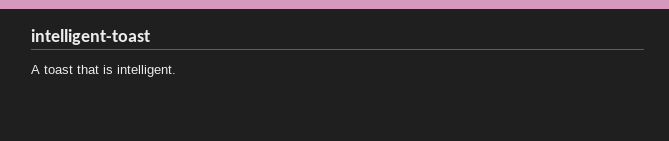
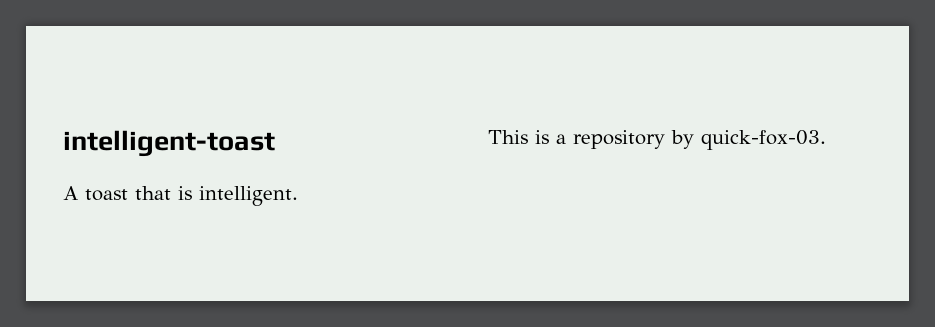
(176, 71) none -> [488,130,826,150] // This is a repository by quick-fox-03.

